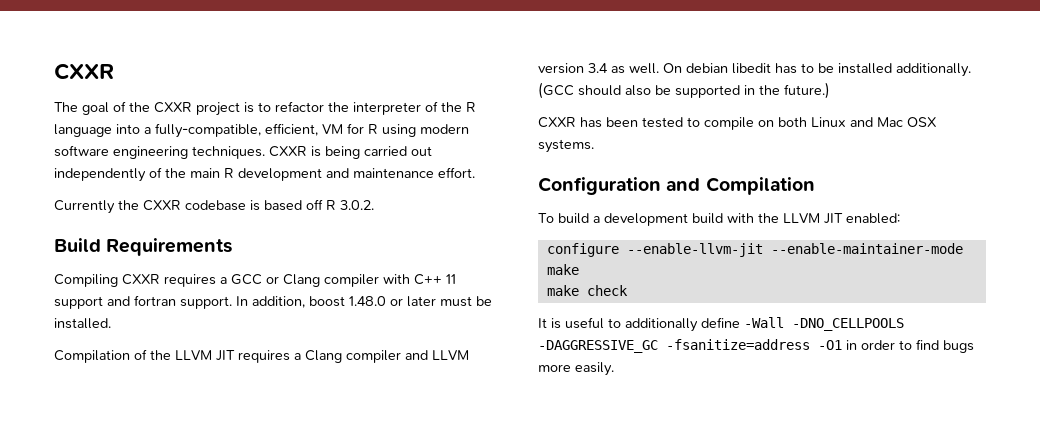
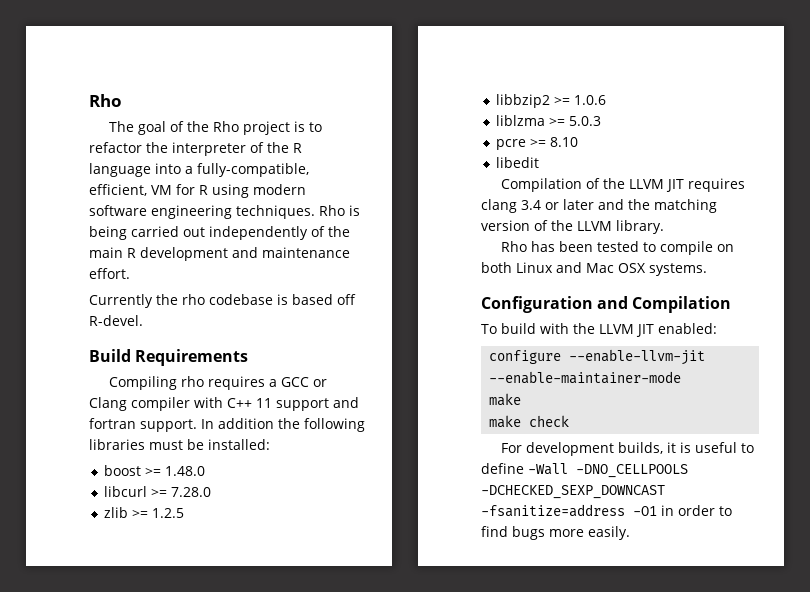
[54,63,114,80] CXXR -> [89,94,122,107] Rho
[154,102,192,113] CXXR -> [213,121,240,132] Rho
[269,146,307,157] CXXR -> [319,205,345,216] Rho
[143,200,181,211] CXXR -> [182,294,205,305] rho
[326,200,374,210] R 3.0.2. -> [89,315,143,326] R-devel.
[122,274,160,285] CXXR -> [181,376,205,387] rho
[252,296,492,308] [54,318,111,329] addition, boost 1.48.0 or later must be installed. -> [218,418,365,432] [89,439,270,450] [103,465,205,476] [103,486,211,497] [103,507,184,518] [495,94,606,108] [495,115,601,126] [495,137,578,150] [495,157,539,168] addition the following libraries must be installed: // boost >= 1.48.0 // libcurl >= 7.28.0 // zlib >= 1.2.5 // libbzip2 >= 1.0.6 // liblzma >= 5.0.3 // pcre >= 8.10 // libedit
[294,350,469,363] [538,63,971,77] [538,82,830,99] [538,117,576,128] a Clang compiler and LLVM version 3.4 as well. On debian libedit has to be installed additionally. (GCC should also be supported in the future.) // CXXR -> [481,199,717,213] [481,220,664,234] [501,241,528,252] clang 3.4 or later and the matching version of the LLVM library. // Rho
[593,213,723,226] a development build -> (536, 328) none
[538,318,547,328] It -> [501,442,677,456] For development builds, it
[625,318,698,332] additionally -> (755, 448) none
[538,340,658,353] -DAGGRESSIVE_GC -> [481,485,665,499] -DCHECKED_SEXP_DOWNCAST

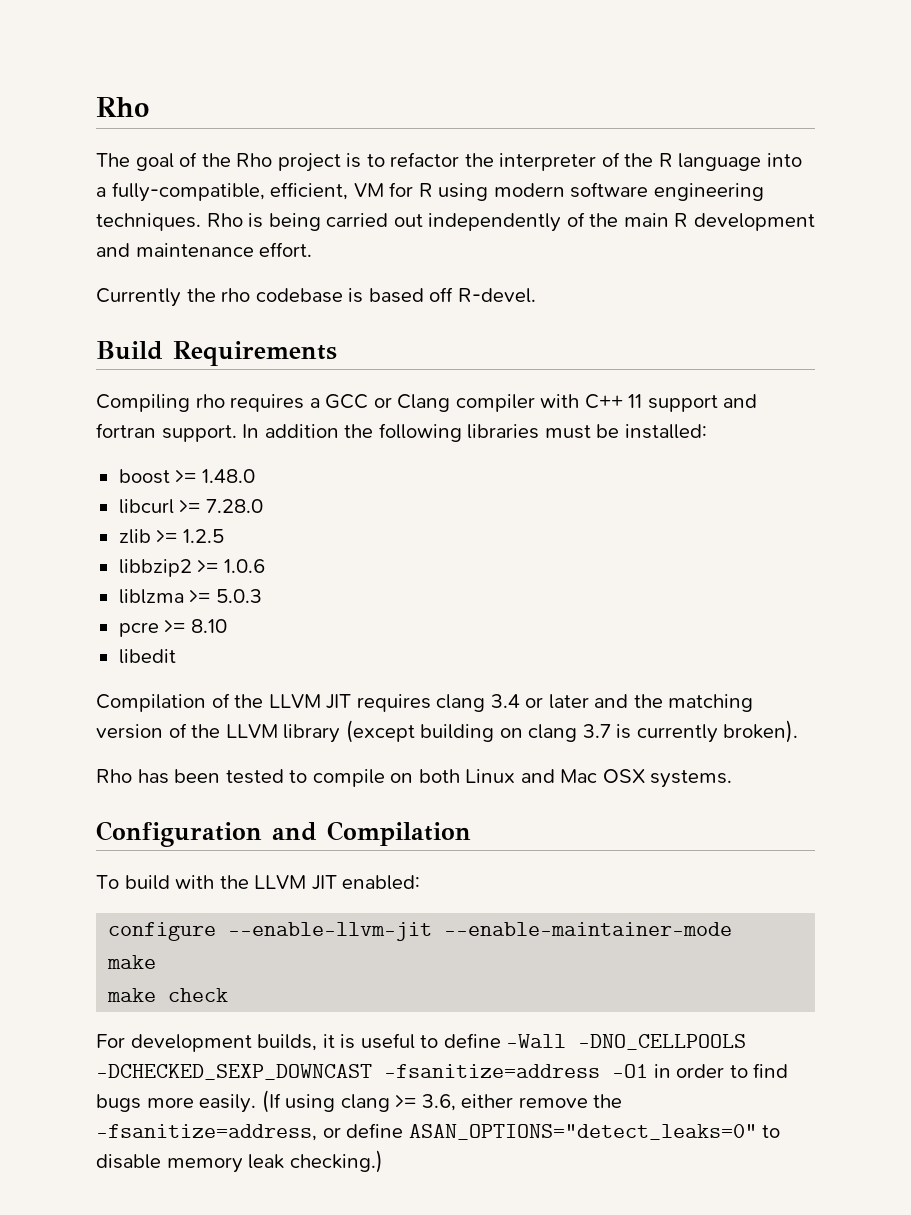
[616,220,664,234] library. -> [283,720,799,743] library (except building on clang 3.7 is currently broken).
(630, 533) none -> [261,1090,623,1113] [96,1123,781,1141] [96,1150,383,1173] (If using clang >= 3.6, either remove the -fsanitize=address, or define ASAN_OPTIONS="detect_leaks=0" to disable memory leak checking.)

